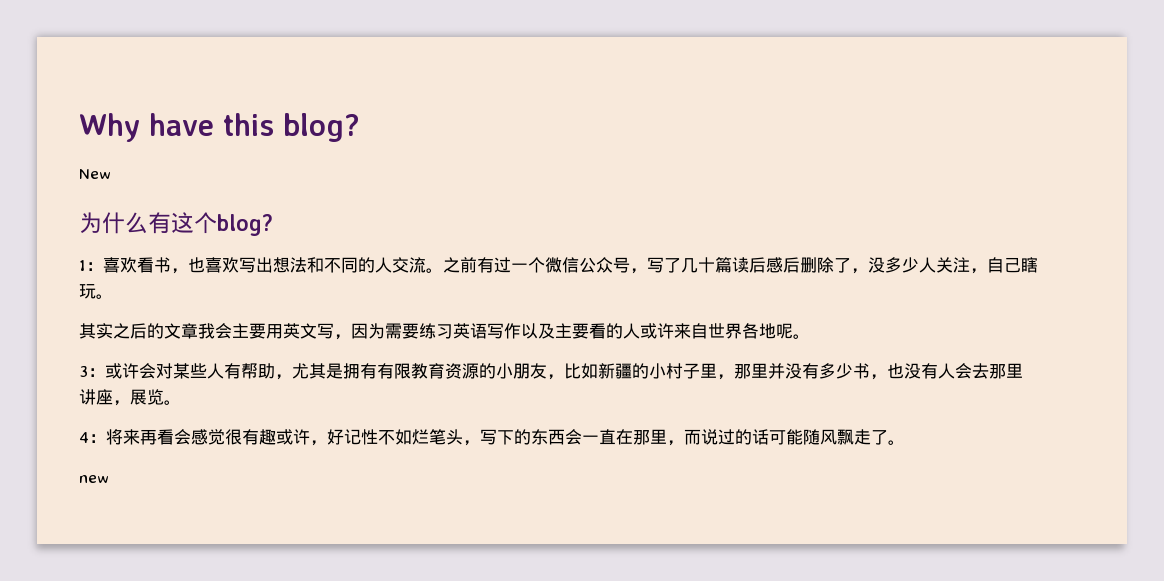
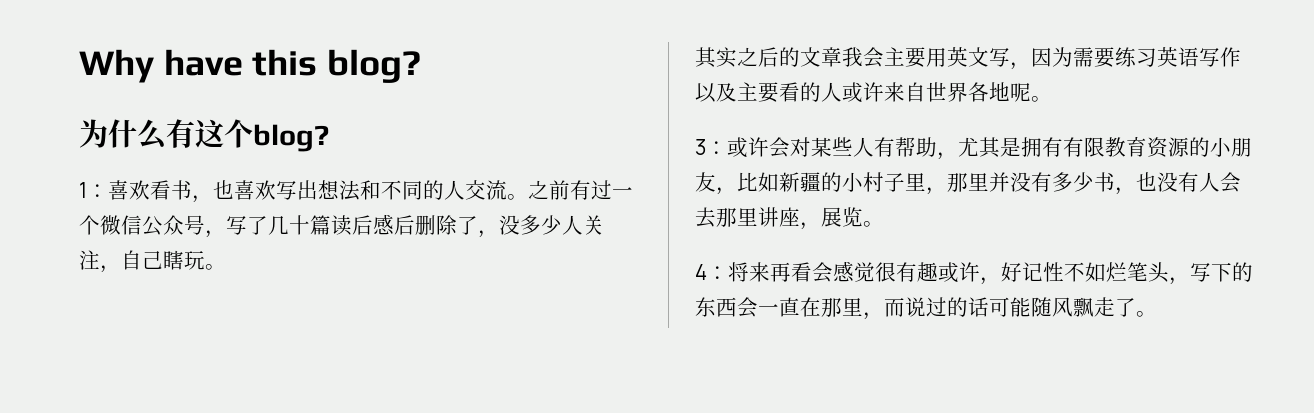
[79,169,111,179] // New -> (422, 66) none
[79,475,109,483] // new -> (1157, 314) none

